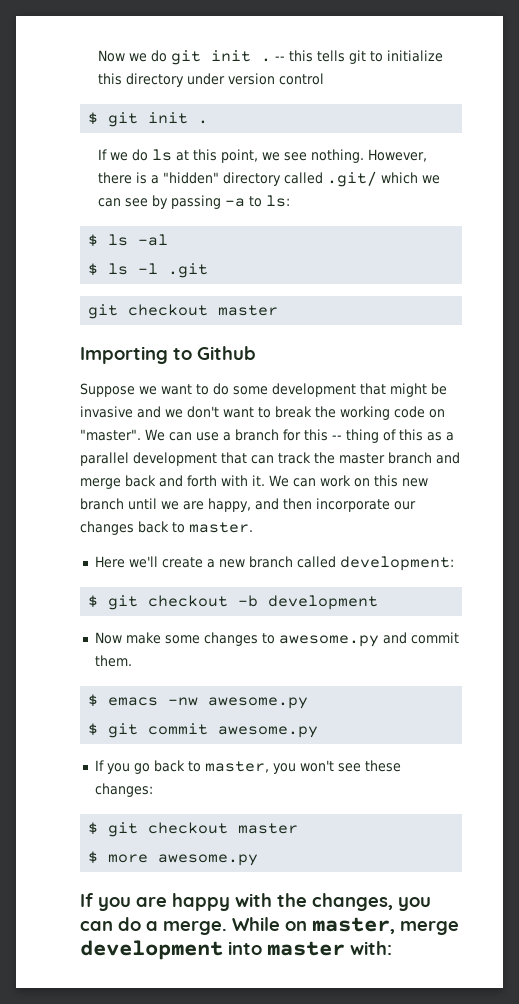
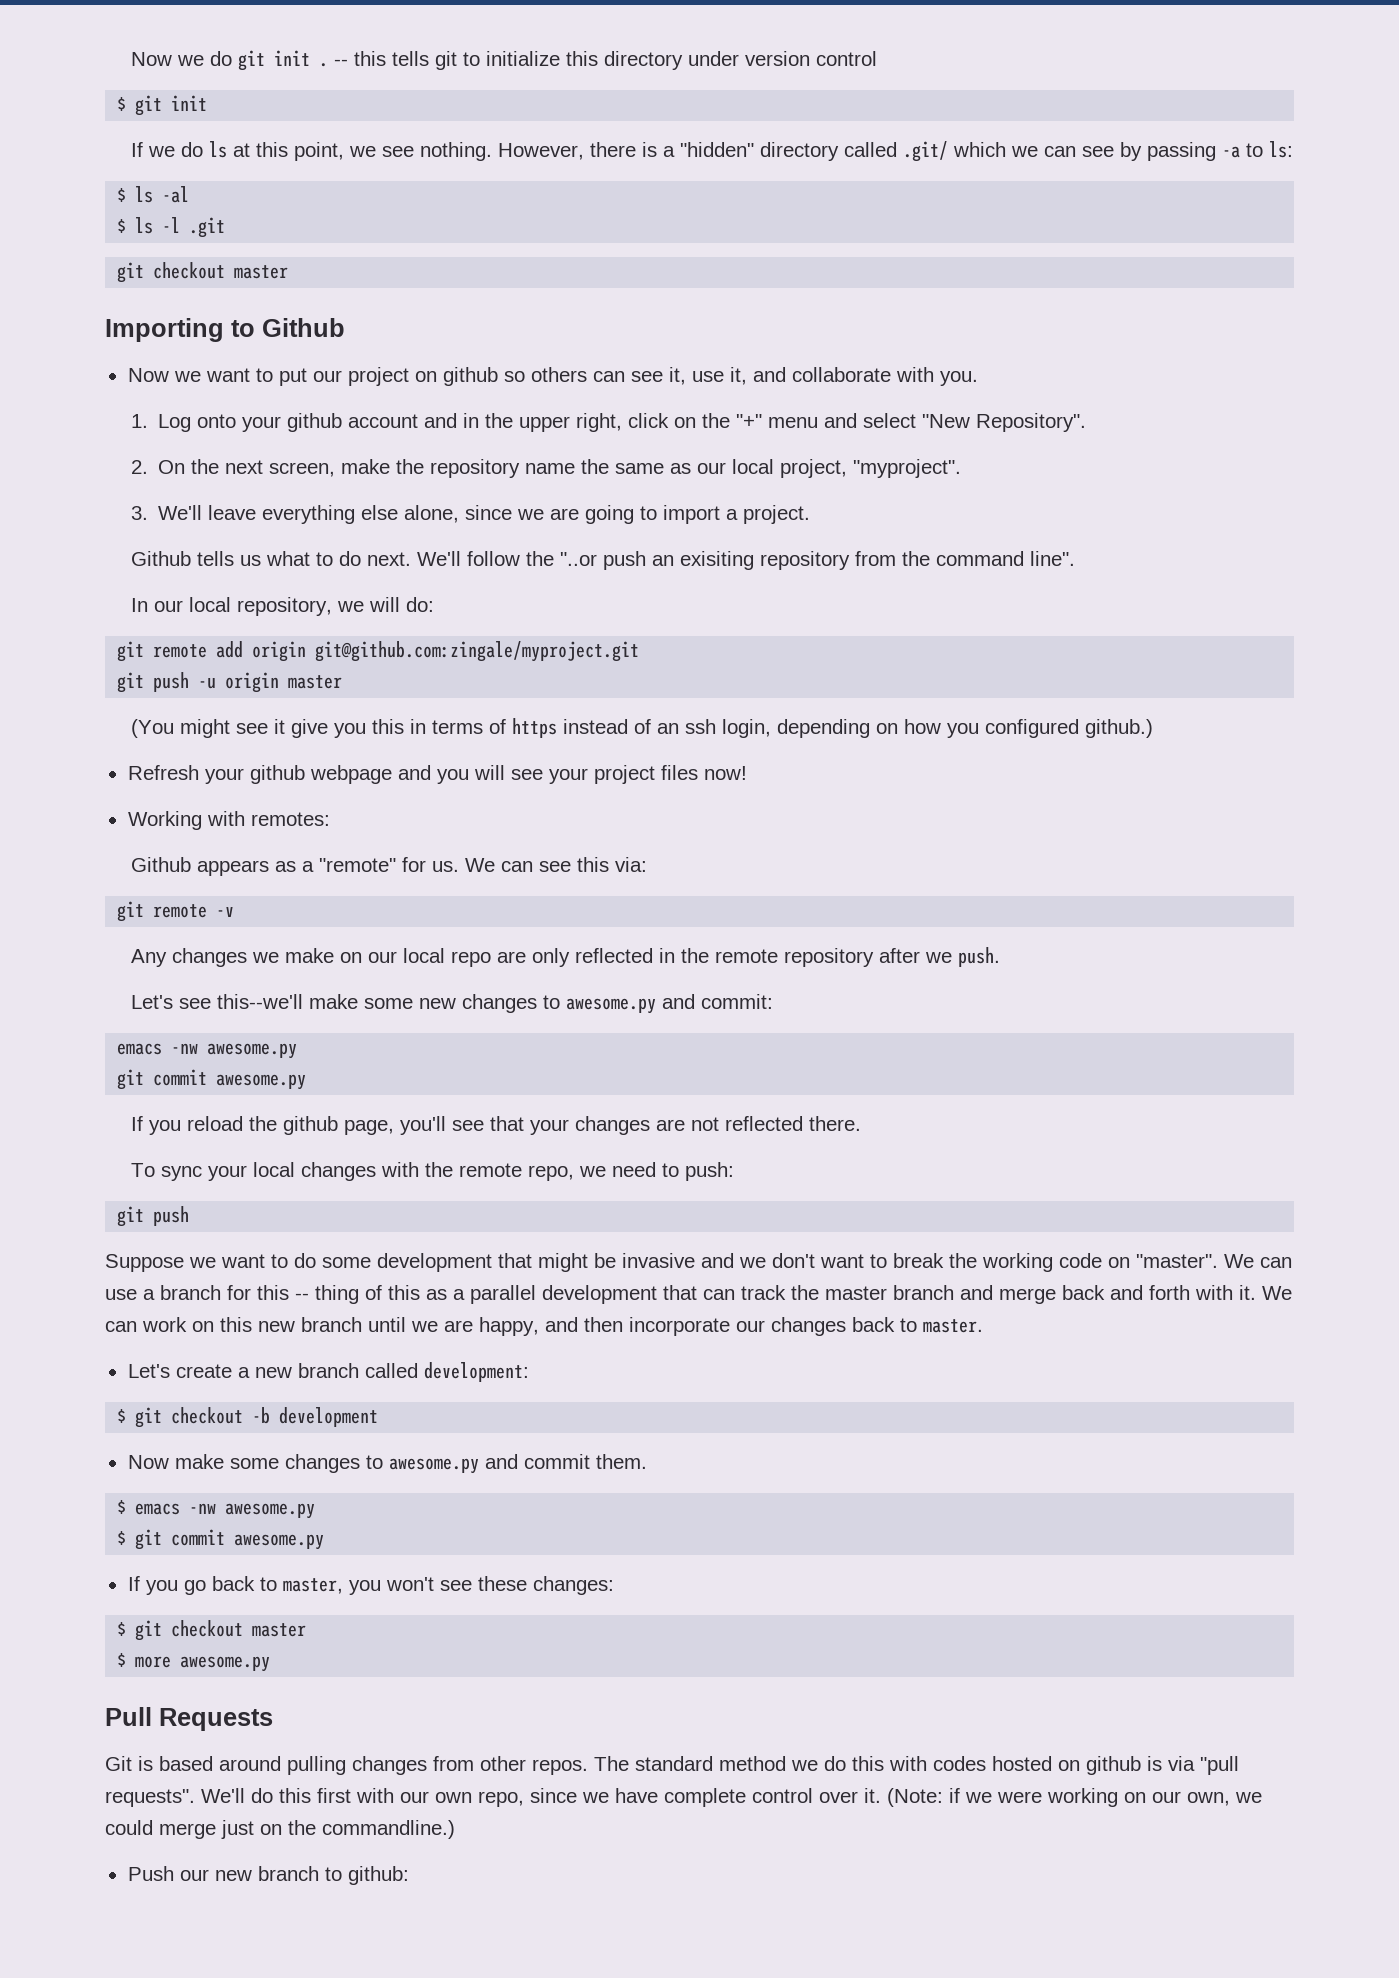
[198,120,209,124] . -> (208, 103) none
(256, 353) none -> [127,367,978,386] [131,413,1087,432] [131,459,962,478] [131,505,811,524] [131,551,1076,570] [131,597,435,616] [117,641,640,662] [117,672,343,693] [131,718,1154,738] [127,765,747,784] [127,811,330,830] [131,857,648,876] [117,901,235,922] [131,947,1001,967] [131,994,774,1014] [117,1043,298,1059] [117,1069,307,1090] [131,1116,862,1135] [131,1162,735,1181] [117,1206,190,1227] // Now we want to put our project on github so others can see it, use it, and collaborate with you. // 1. Log onto your github account and in the upper right, click on the "+" menu and select "New Repository". // 2. On the next screen, make the repository name the same as our local project, "myproject". // 3. We'll leave everything else alone, since we are going to import a project. // Github tells us what to do next. We'll follow the "..or push an exisiting repository from the command line". // In our local repository, we will do: // git remote add origin git@github.com:zingale/myproject.git // git push -u origin master // (You might see it give you this in terms of https instead of an ssh login, depending on how you configured github.) // Refresh your github webpage and you will see your project files now! // Working with remotes: // Github appears as a "remote" for us. We can see this via: // git remote -v // Any changes we make on our local repo are only reflected in the remote repository after we push. // Let's see this--we'll make some new changes to awesome.py and commit: // emacs -nw awesome.py // git commit awesome.py // If you reload the github page, you'll see that your changes are not reflected there. // To sync your local changes with the remote repo, we need to push: // git push
[94,556,158,568] Here we'll -> [127,1364,170,1378] Let's
[80,893,431,911] [80,917,459,935] [80,940,392,960] If you are happy with the changes, you can do a merge. While on master, merge development into master with: -> [105,1707,273,1731] [105,1756,1239,1775] [105,1788,1262,1807] [105,1820,455,1839] [127,1866,409,1885] Pull Requests // Git is based around pulling changes from other repos. The standard method we do this with codes hosted on github is via "pull requests". We'll do this first with our own repo, since we have complete control over it. (Note: if we were working on our own, we could merge just on the commandline.) // Push our new branch to github:

